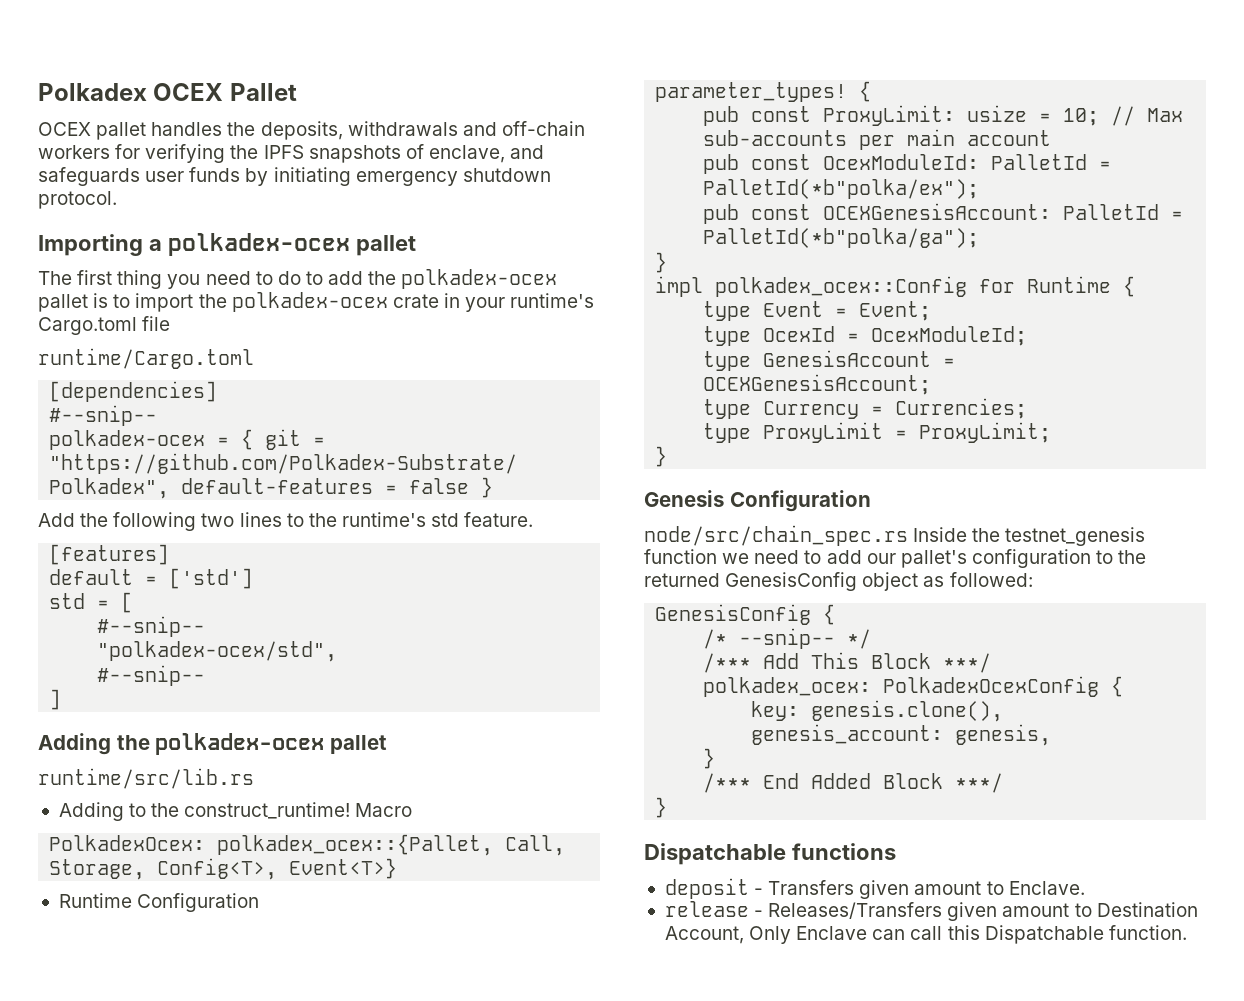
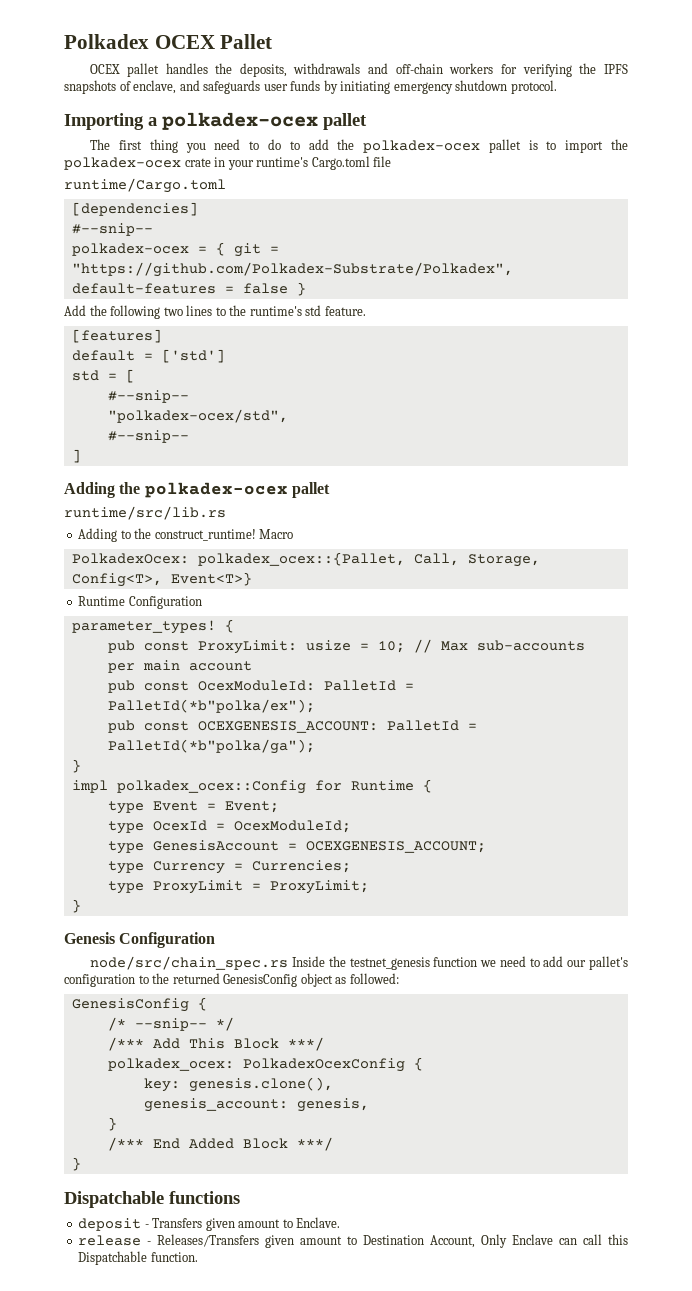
[823,203,1052,220] OCEXGenesisAccount: -> [197,721,378,733] OCEXGENESIS_ACCOUNT:
[703,374,932,395] OCEXGenesisAccount; -> [305,841,486,853] OCEXGENESIS_ACCOUNT;

